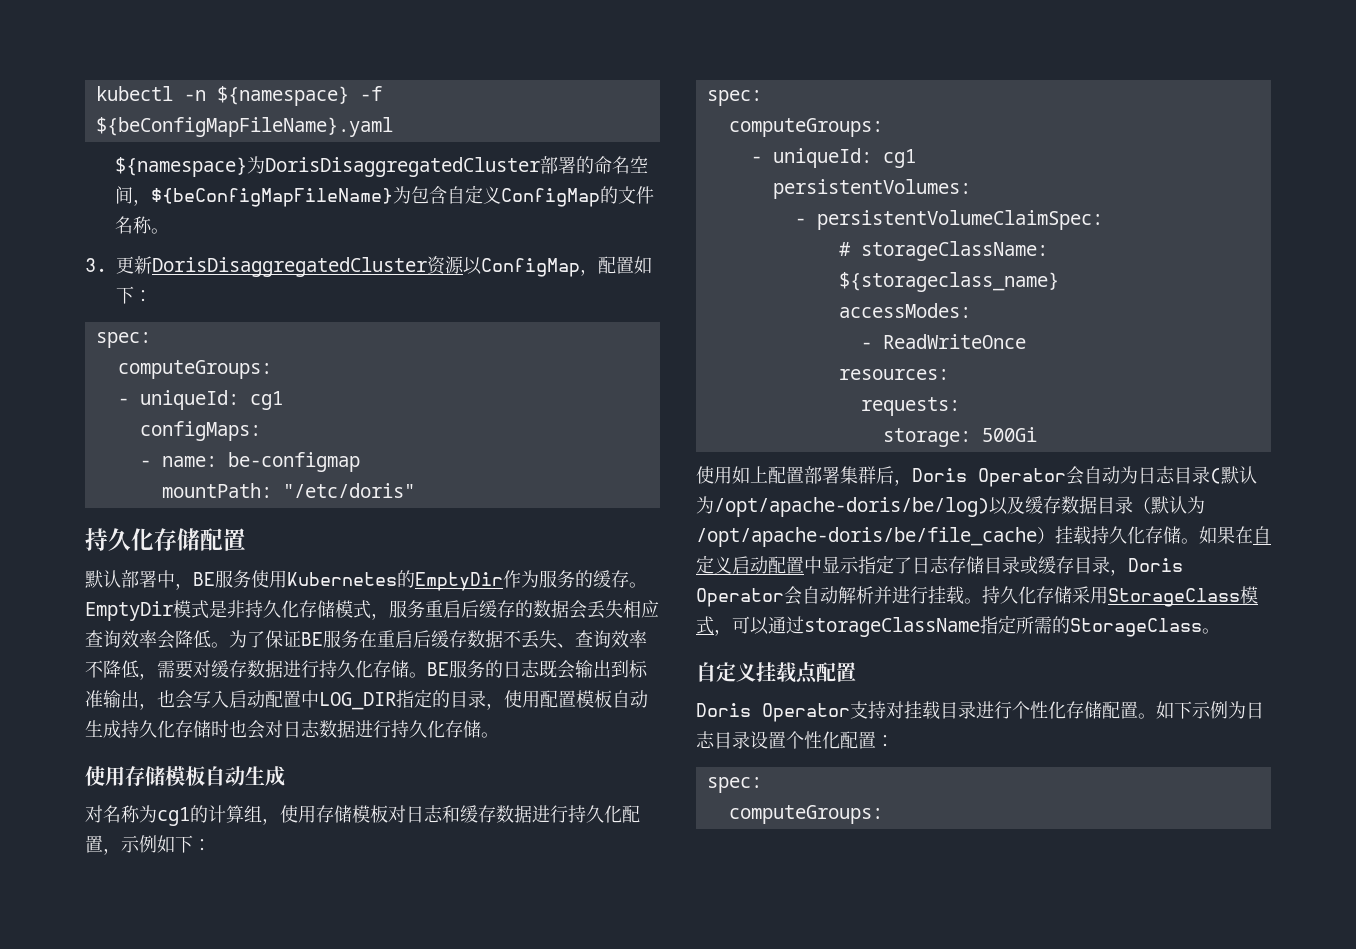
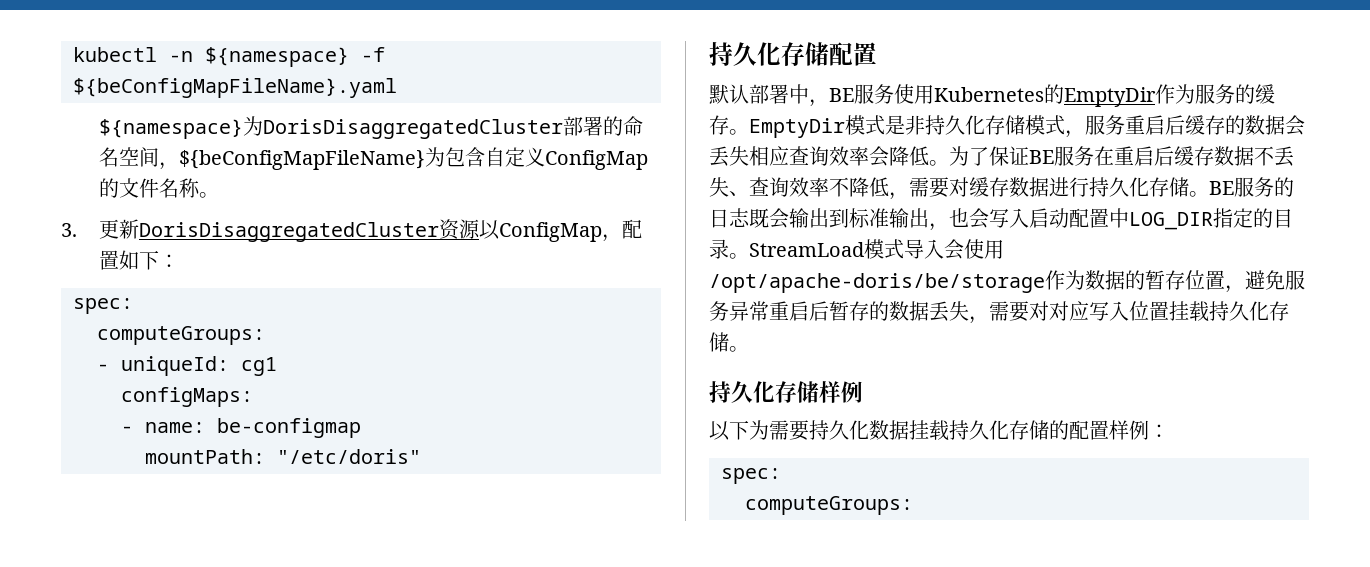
[486,690,648,710] [85,720,499,739] [85,766,285,786] [85,805,640,826] [85,835,211,855] [706,90,762,106] [728,118,883,137] [750,148,916,168] [772,179,971,199] [794,210,1103,230] [838,241,1048,261] [838,272,1059,292] [838,303,971,318] [860,334,1026,349] [838,369,949,380] [860,397,960,416] [882,427,1037,447] [696,466,1257,487] [696,496,1205,517] [696,526,1271,547] [696,555,1183,576] [696,586,1258,607] [696,615,1220,637] [696,662,856,684] [696,701,1264,722] [696,731,876,749] ，使用配置模板自动生成持久化存储时也会对日志数据进行持久化存储。 // 使用存储模板自动生成 // 对名称为cg1的计算组，使用存储模板对日志和缓存数据进行持久化配置，示例如下： // spec: // computeGroups: // - uniqueId: cg1 // persistentVolumes: // - persistentVolumeClaimSpec: // # storageClassName: ${storageclass_name} // accessModes: // - ReadWriteOnce // resources: // requests: // storage: 500Gi // 使用如上配置部署集群后，Doris Operator会自动为日志目录(默认为/opt/apache-doris/be/log)以及缓存数据目录（默认为/opt/apache-doris/be/file_cache）挂载持久化存储。如果在自定义启动配置中显示指定了日志存储目录或缓存目录，Doris Operator会自动解析并进行挂载。持久化存储采用StorageClass模式，可以通过storageClassName指定所需的StorageClass。 // 自定义挂载点配置 // Doris Operator支持对挂载目录进行个性化存储配置。如下示例为日志目录设置个性化配置 -> [729,239,1004,260] [709,270,1305,293] [709,301,1289,324] [709,332,749,352] [709,381,863,403] [709,420,1149,441] 。StreamLoad模式导入会使用/opt/apache-doris/be/storage作为数据的暂存位置，避免服务异常重启后暂存的数据丢失，需要对对应写入位置挂载持久化存储。 // 持久化存储样例 // 以下为需要持久化数据挂载持久化存储的配置样例

